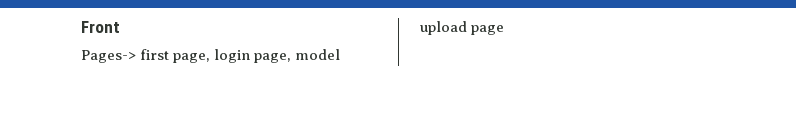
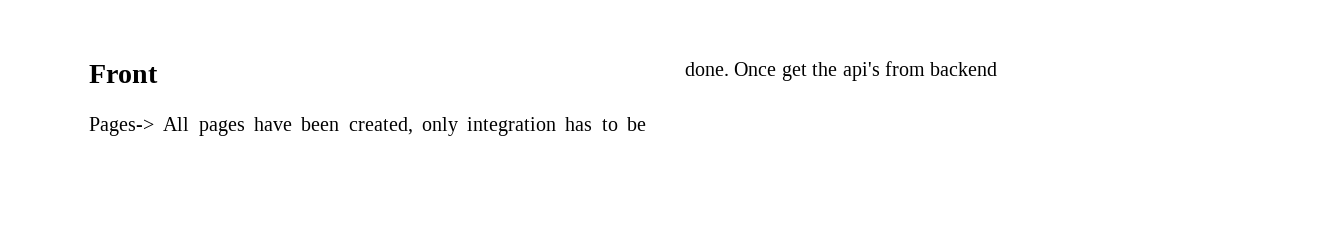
[140,49,341,63] [420,21,505,35] first page, login page, model upload page -> [163,117,646,136] [685,61,998,81] All pages have been created, only integration has to be done. Once get the api's from backend

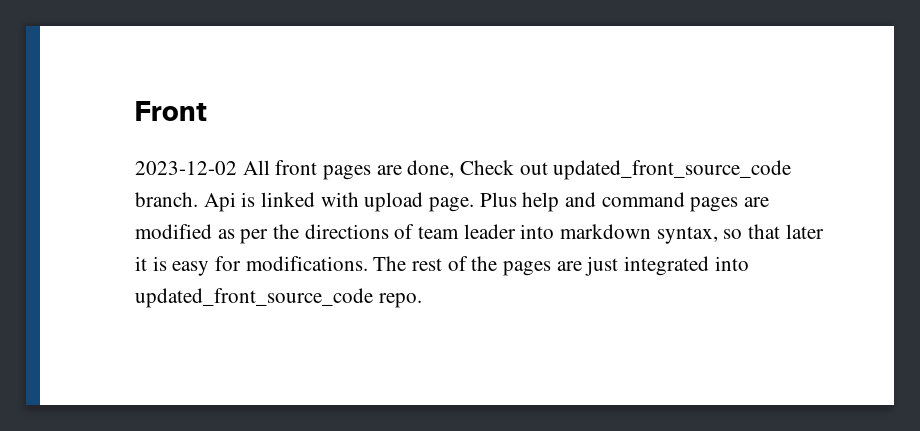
[89,117,646,136] [685,61,998,81] Pages-> All pages have been created, only integration has to be done. Once get the api's from backend -> [135,160,792,180] [135,192,770,212] [135,224,824,244] [135,256,749,276] [135,288,422,308] 2023-12-02 All front pages are done, Check out updated_front_source_code branch. Api is linked with upload page. Plus help and command pages are modified as per the directions of team leader into markdown syntax, so that later it is easy for modifications. The rest of the pages are just integrated into updated_front_source_code repo.

